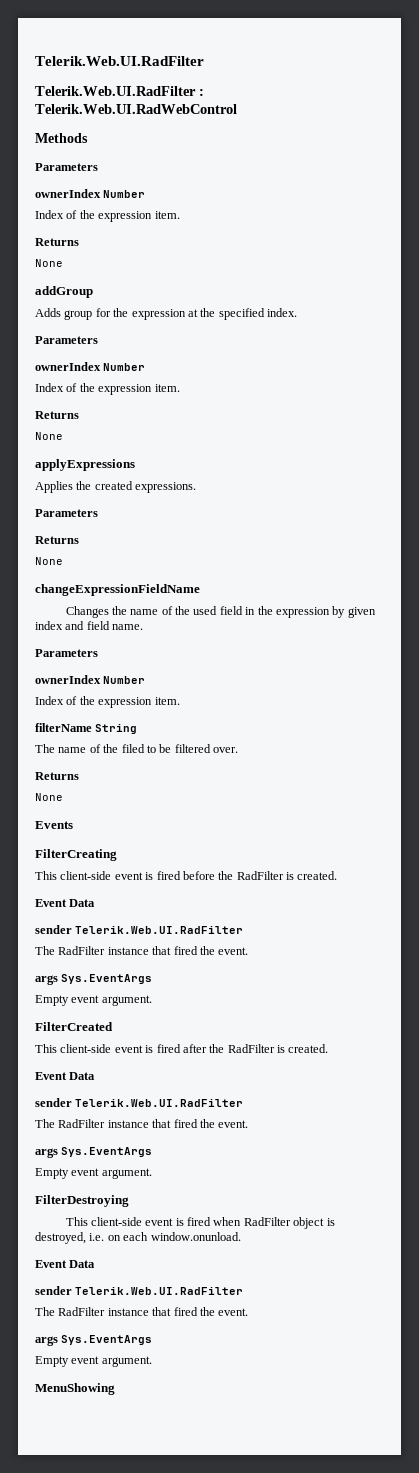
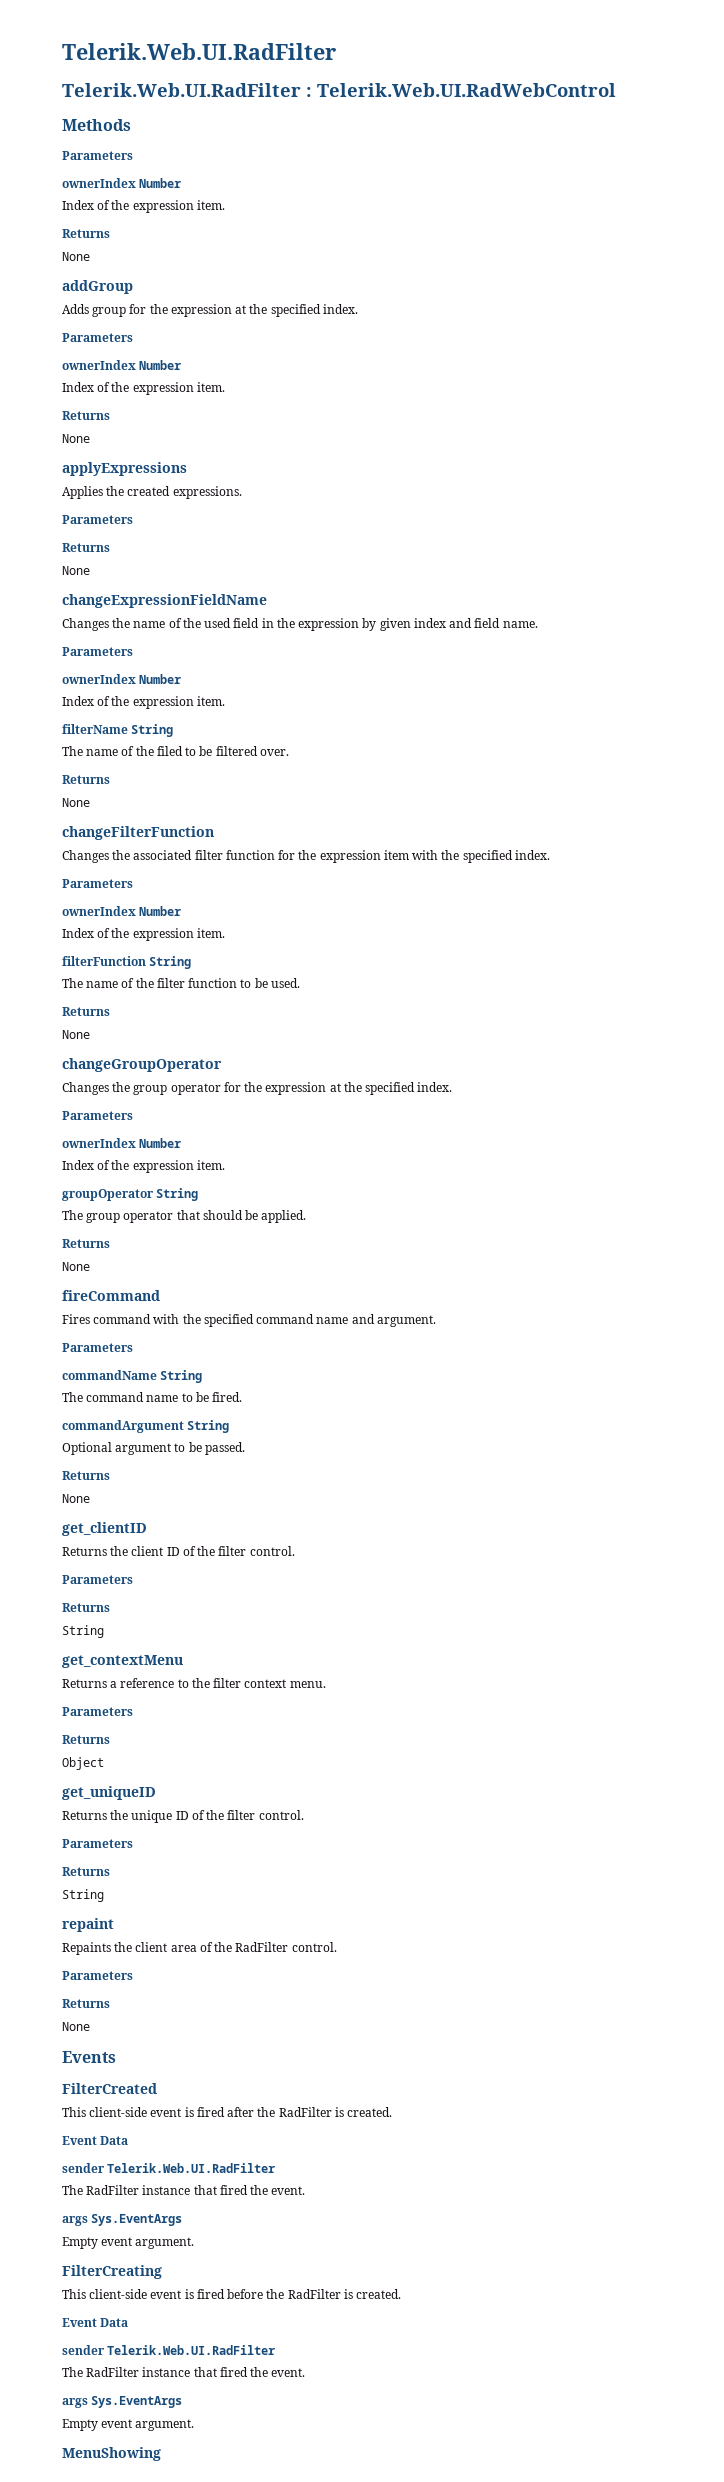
[35,821,73,829] Events -> [62,826,214,840] [62,850,550,863] [62,879,133,888] [62,906,182,916] [62,928,225,941] [62,956,192,969] [62,978,300,988] [62,1007,110,1016] [62,1030,90,1039] [62,1058,222,1072] [62,1082,453,1095] [62,1111,133,1120] [62,1138,182,1148] [62,1160,225,1173] [62,1188,199,1201] [62,1210,307,1223] [62,1239,110,1248] [62,1262,90,1271] [62,1290,160,1301] [62,1314,436,1327] [62,1343,133,1352] [62,1370,203,1383] [62,1392,243,1402] [62,1420,230,1433] [62,1442,245,1455] [62,1471,110,1480] [62,1494,90,1503] [62,1522,147,1536] [62,1546,295,1556] [62,1575,133,1584] [62,1603,110,1612] [62,1625,104,1638] [62,1655,183,1668] [62,1678,326,1688] [62,1707,133,1716] [62,1735,110,1744] [62,1757,104,1770] [62,1786,156,1800] [62,1810,304,1823] [62,1839,133,1848] [62,1867,110,1876] [62,1889,104,1902] [62,1918,114,1932] [62,1942,337,1955] [62,1971,133,1980] [62,1999,110,2008] [62,2022,90,2031] [62,2051,116,2063] [62,2083,157,2094] [62,2107,393,2117] [62,2136,129,2145] [62,2163,276,2173] [62,2185,306,2195] [62,2214,183,2226] [62,2237,195,2249] changeFilterFunction // Changes the associated filter function for the expression item with the specified index. // Parameters // ownerIndex Number // Index of the expression item. // filterFunction String // The name of the filter function to be used. // Returns // None // changeGroupOperator // Changes the group operator for the expression at the specified index. // Parameters // ownerIndex Number // Index of the expression item. // groupOperator String // The group operator that should be applied. // Returns // None // fireCommand // Fires command with the specified command name and argument. // Parameters // commandName String // The command name to be fired. // commandArgument String // Optional argument to be passed. // Returns // None // get_clientID // Returns the client ID of the filter control. // Parameters // Returns // String // get_contextMenu // Returns a reference to the filter context menu. // Parameters // Returns // Object // get_uniqueID // Returns the unique ID of the filter control. // Parameters // Returns // String // repaint // Repaints the client area of the RadFilter control. // Parameters // Returns // None // Events // FilterCreated // This client-side event is fired after the RadFilter is created. // Event Data // sender Telerik.Web.UI.RadFilter // The RadFilter instance that fired the event. // args Sys.EventArgs // Empty event argument.
[35,1022,113,1031] [35,1044,329,1053] [35,1072,96,1080] [35,1098,244,1107] [35,1119,249,1128] [35,1147,153,1158] [35,1168,152,1179] [35,1195,129,1207] [65,1217,335,1229] [35,1232,241,1244] [35,1260,96,1268] [35,1286,244,1295] [35,1307,249,1316] [35,1335,153,1346] [35,1356,152,1367] // FilterCreated // This client-side event is fired after the RadFilter is created. // Event Data // sender Telerik.Web.UI.RadFilter // The RadFilter instance that fired the event. // args Sys.EventArgs // Empty event argument. // FilterDestroying // This client-side event is fired when RadFilter object is destroyed, i.e. on each window.onunload. // Event Data // sender Telerik.Web.UI.RadFilter // The RadFilter instance that fired the event. // args Sys.EventArgs // Empty event argument. -> (195, 2425) none

